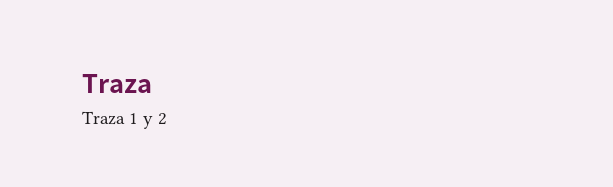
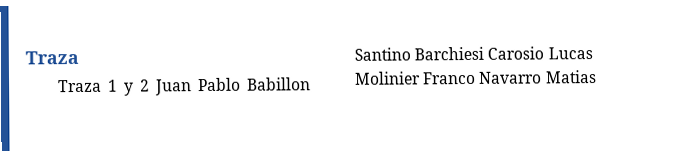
(167, 119) none -> [154,77,311,96] [354,46,593,61] [354,70,597,85] Juan Pablo Babillon Santino Barchiesi Carosio Lucas Molinier Franco Navarro Matias

